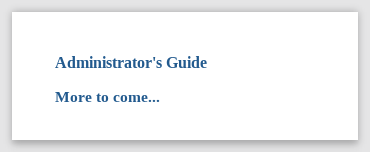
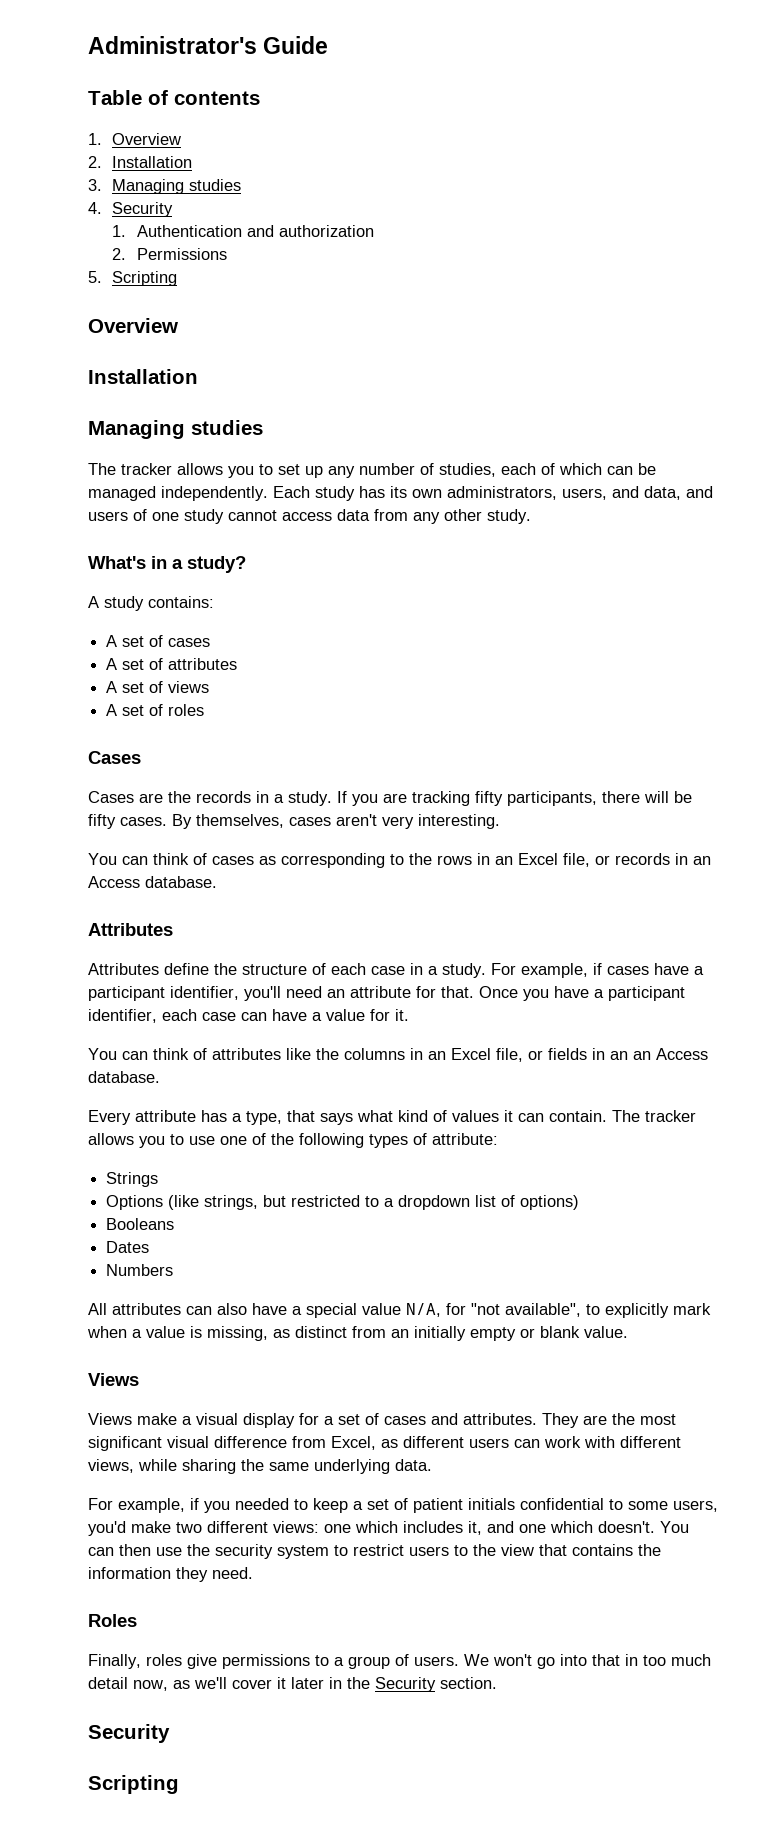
[55,92,161,102] More to come... -> [88,90,260,105] [88,133,182,145] [88,156,193,168] [88,179,242,194] [88,202,174,217] [112,225,374,237] [112,248,227,260] [88,271,178,286] [88,318,178,333] [88,369,198,384] [88,420,263,439] [88,463,656,478] [88,486,713,501] [88,509,531,524] [88,556,246,573] [88,596,214,611] [106,635,211,647] [106,658,238,670] [106,681,210,693] [106,704,205,716] [88,751,141,764] [88,791,692,806] [88,814,500,829] [88,853,711,868] [88,876,217,888] [88,923,173,936] [88,963,704,978] [88,986,685,1001] [88,1009,409,1023] [88,1048,708,1062] [88,1071,160,1083] [88,1110,696,1125] [88,1133,498,1148] [106,1172,159,1187] [106,1195,580,1210] [106,1218,175,1230] [106,1241,150,1253] [106,1264,174,1276] [88,1303,711,1318] [87,1326,628,1341] [88,1373,139,1386] [88,1413,676,1428] [88,1436,681,1451] [88,1459,432,1474] [88,1498,718,1513] [88,1521,689,1536] [88,1544,661,1559] [88,1567,253,1582] [88,1614,137,1627] [88,1654,711,1669] [88,1677,497,1692] [88,1724,170,1743] [88,1775,179,1794] Table of contents // 1. Overview // 2. Installation // 3. Managing studies // 4. Security // 1. Authentication and authorization // 2. Permissions // 5. Scripting // Overview // Installation // Managing studies // The tracker allows you to set up any number of studies, each of which can be managed independently. Each study has its own administrators, users, and data, and users of one study cannot access data from any other study. // What's in a study? // A study contains: // A set of cases // A set of attributes // A set of views // A set of roles // Cases // Cases are the records in a study. If you are tracking fifty participants, there will be fifty cases. By themselves, cases aren't very interesting. // You can think of cases as corresponding to the rows in an Excel file, or records in an Access database. // Attributes // Attributes define the structure of each case in a study. For example, if cases have a participant identifier, you'll need an attribute for that. Once you have a participant identifier, each case can have a value for it. // You can think of attributes like the columns in an Excel file, or fields in an an Access database. // Every attribute has a type, that says what kind of values it can contain. The tracker allows you to use one of the following types of attribute: // Strings // Options (like strings, but restricted to a dropdown list of options) // Booleans // Dates // Numbers // All attributes can also have a special value N/A, for "not available", to explicitly mark when a value is missing, as distinct from an initially empty or blank value. // Views // Views make a visual display for a set of cases and attributes. They are the most significant visual difference from Excel, as different users can work with different views, while sharing the same underlying data. // For example, if you needed to keep a set of patient initials confidential to some users, you'd make two different views: one which includes it, and one which doesn't. You can then use the security system to restrict users to the view that contains the information they need. // Roles // Finally, roles give permissions to a group of users. We won't go into that in too much detail now, as we'll cover it later in the Security section. // Security // Scripting

